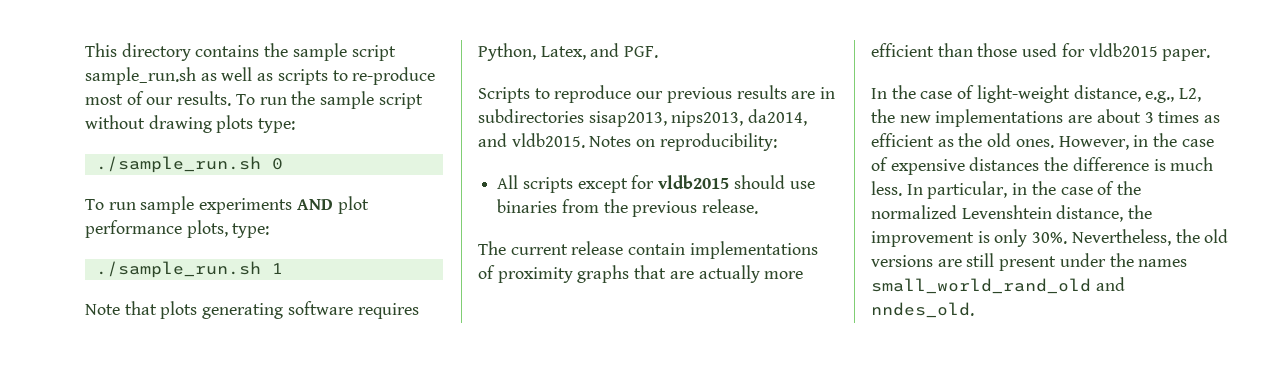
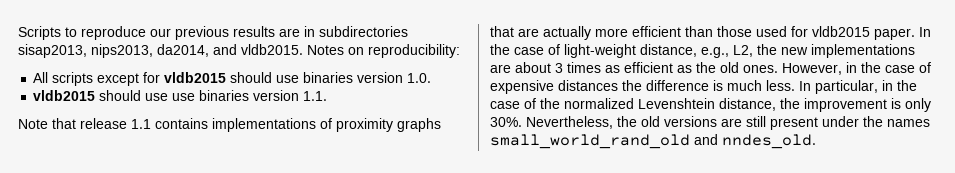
[85,43,396,61] [85,67,436,85] [85,91,423,109] [85,115,296,133] [95,156,283,173] [85,196,369,214] [85,220,270,238] [95,261,283,278] [85,301,419,319] [478,43,659,61] This directory contains the sample script sample_run.sh as well as scripts to re-produce most of our results. To run the sample script without drawing plots type: // ./sample_run.sh 0 // To run sample experiments AND plot performance plots, type: // ./sample_run.sh 1 // Note that plots generating software requires Python, Latex, and PGF. // -> (18, 33) none
[561,199,759,217] [478,241,686,255] from the previous release. // The current release contain -> [357,72,432,83] [33,90,328,101] [18,118,208,129] version 1.0. // vldb2015 should use use binaries version 1.1. // Note that release 1.1 contains
(1211, 55) // -> (915, 34) none

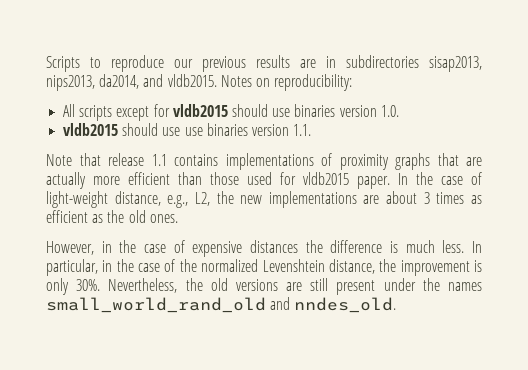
(778, 69) none -> (178, 218) //

